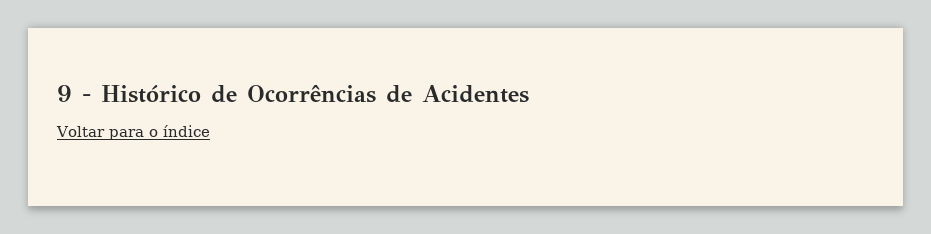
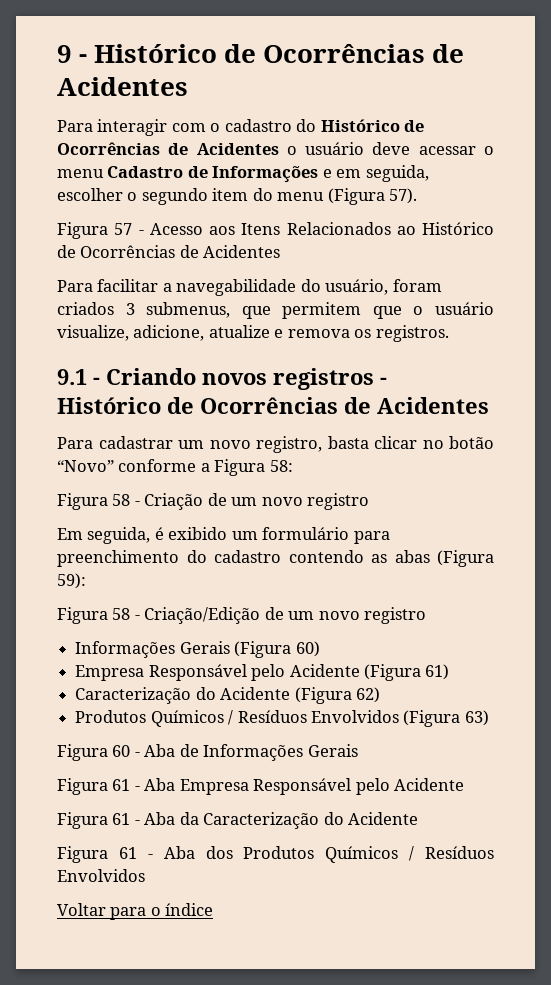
(529, 94) none -> [57,119,425,136] [57,142,494,155] [57,165,429,183] [57,188,418,205] [57,222,494,239] [57,245,281,258] [57,279,442,296] [57,302,494,319] [57,325,449,342] [57,368,387,390] [57,397,489,414] [57,436,494,453] [57,459,293,476] [57,493,370,510] [57,527,390,544] [57,550,494,567] [57,573,86,589] [57,607,427,624] [75,641,320,658] [75,664,450,681] [75,687,380,704] [75,710,489,727] [57,744,358,761] [57,778,465,795] [57,812,419,829] [57,846,494,863] [57,869,145,882] // Para interagir com o cadastro do Histórico de Ocorrências de Acidentes o usuário deve acessar o menu Cadastro de Informações e em seguida, escolher o segundo item do menu (Figura 57). // Figura 57 - Acesso aos Itens Relacionados ao Histórico de Ocorrências de Acidentes // Para facilitar a navegabilidade do usuário, foram criados 3 submenus, que permitem que o usuário visualize, adicione, atualize e remova os registros. // 9.1 - Criando novos registros - Histórico de Ocorrências de Acidentes // Para cadastrar um novo registro, basta clicar no botão “Novo” conforme a Figura 58: // Figura 58 - Criação de um novo registro // Em seguida, é exibido um formulário para preenchimento do cadastro contendo as abas (Figura 59): // Figura 58 - Criação/Edição de um novo registro // Informações Gerais (Figura 60) // Empresa Responsável pelo Acidente (Figura 61) // Caracterização do Acidente (Figura 62) // Produtos Químicos / Resíduos Envolvidos (Figura 63) // Figura 60 - Aba de Informações Gerais // Figura 61 - Aba Empresa Responsável pelo Acidente // Figura 61 - Aba da Caracterização do Acidente // Figura 61 - Aba dos Produtos Químicos / Resíduos Envolvidos

